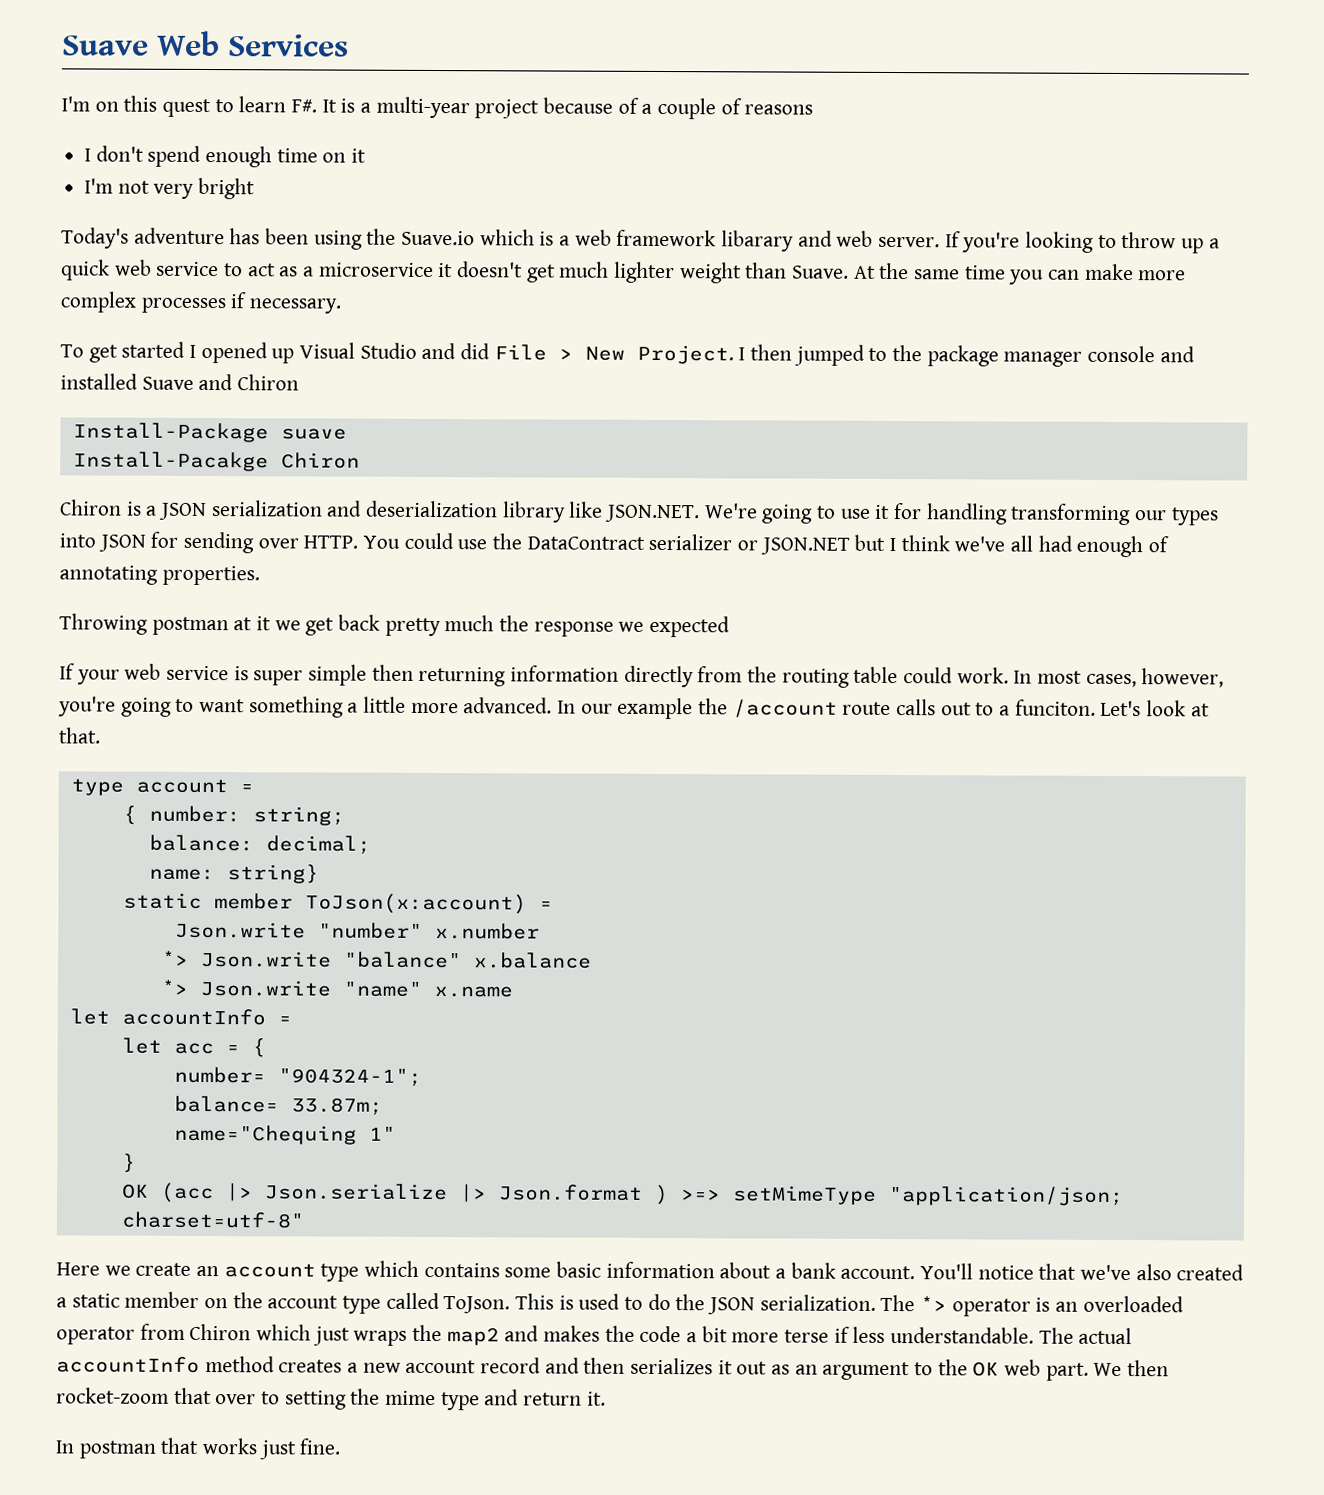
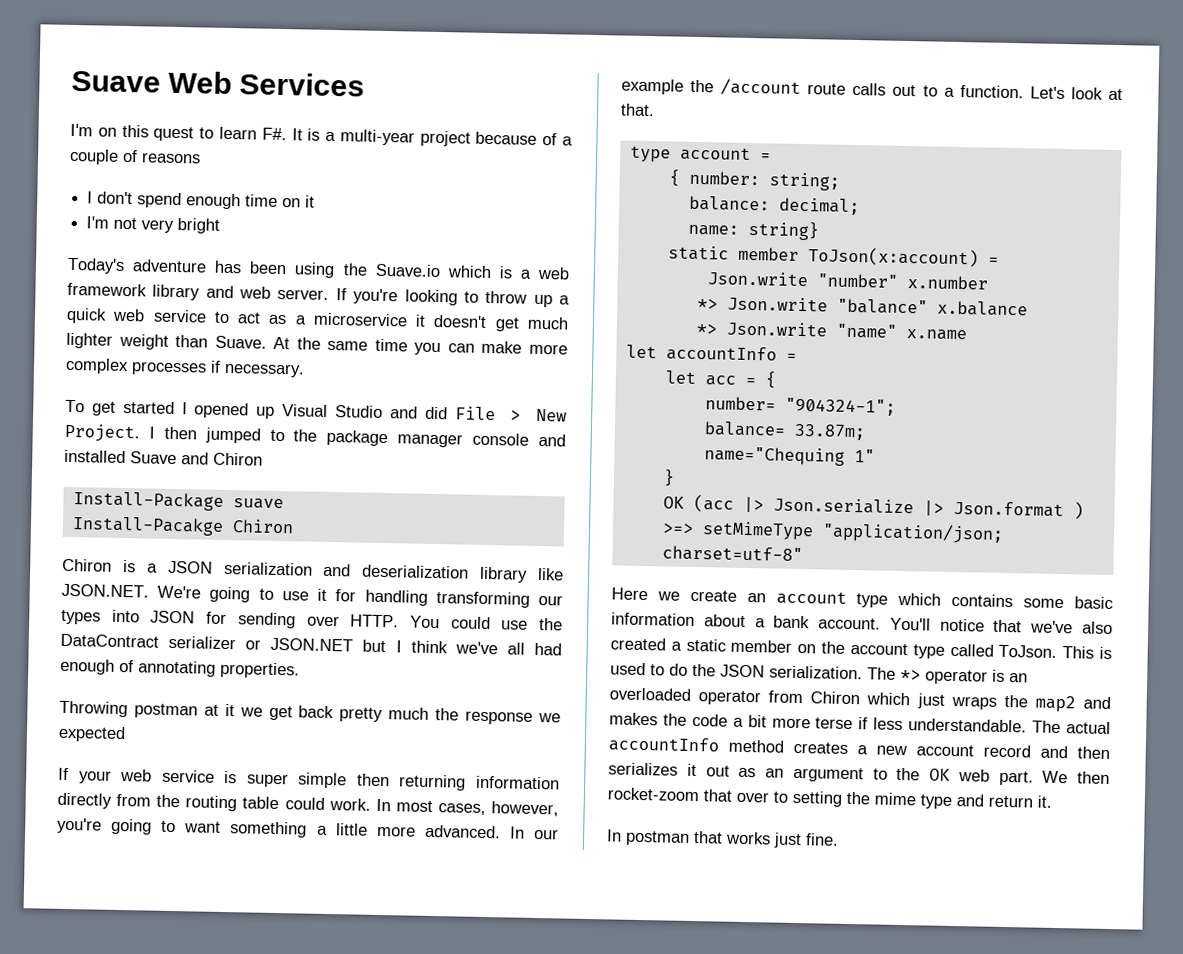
[721,230,795,252] libarary -> [152,284,201,301] library
[1014,699,1096,716] funciton. -> [959,84,1024,99] function.

